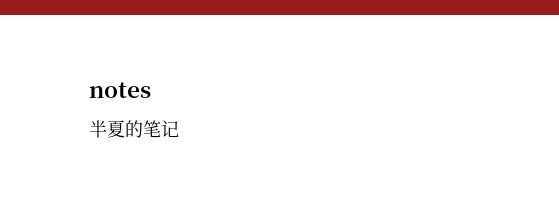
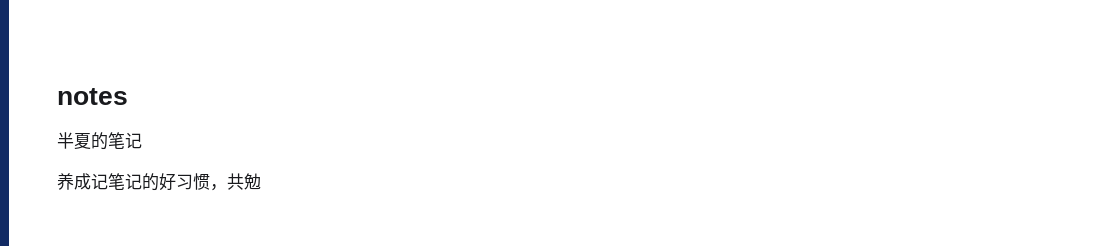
(179, 129) none -> [57,173,261,191] // 养成记笔记的好习惯，共勉

